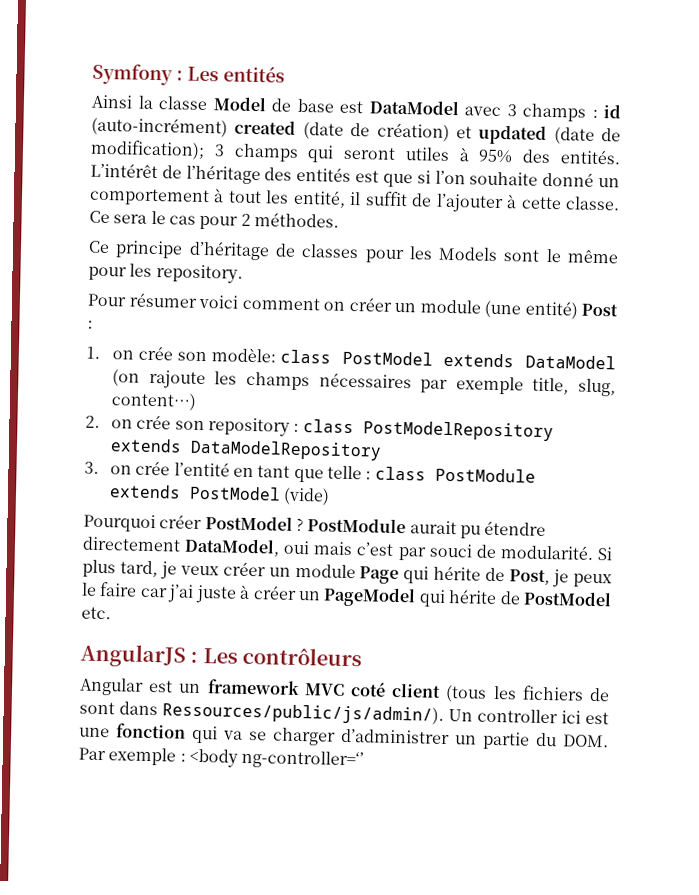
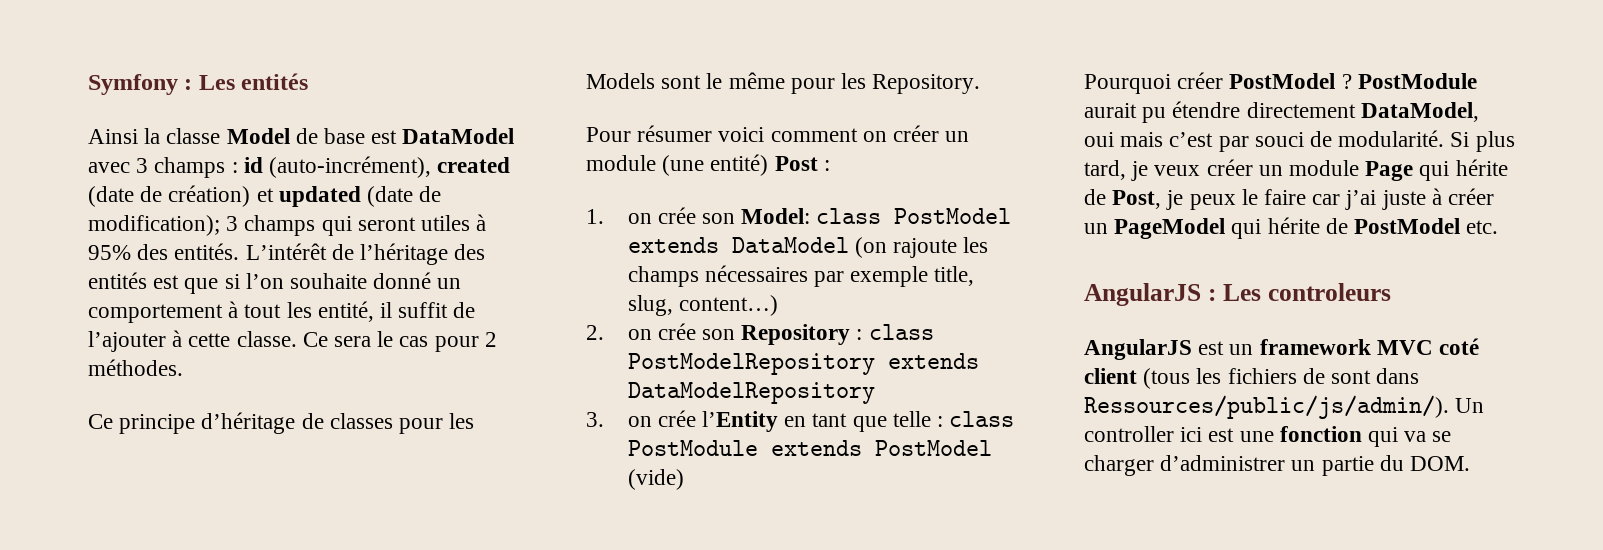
[91,116,228,138] (auto-incrément) -> [269,156,432,178] (auto-incrément),
[155,264,243,284] repository. -> [872,74,981,94] Repository.
[211,347,277,363] modèle: -> [741,208,811,224] Model:
[207,417,290,437] repository -> [741,324,851,345] Repository
[173,461,230,477] l’entité -> [701,411,778,432] l’Entity
[242,646,363,667] [79,677,144,696] contrôleurs // Angular -> [1267,283,1391,301] [1084,339,1192,360] controleurs // AngularJS
[78,747,365,770] Par exemple : <body ng-controller=‘’ -> (1471, 463) none

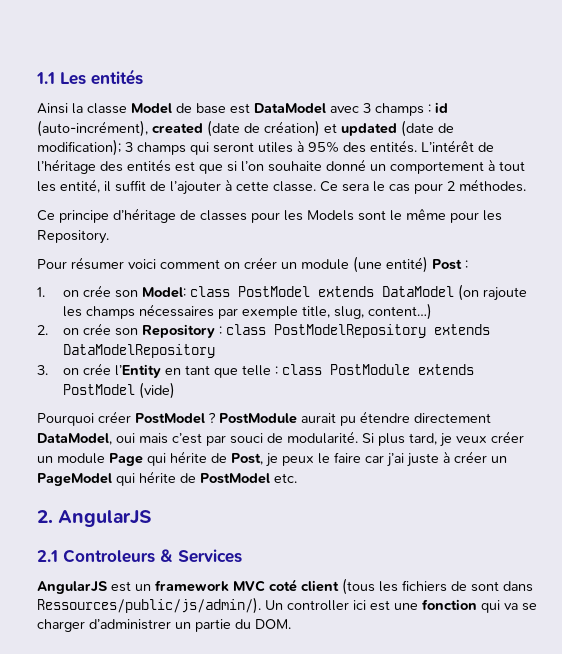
[88,74,193,95] Symfony : -> [36,72,55,84] 1.1
[1084,283,1391,306] AngularJS : Les controleurs -> [37,510,152,527] [37,549,242,563] 2. AngularJS // 2.1 Controleurs & Services

